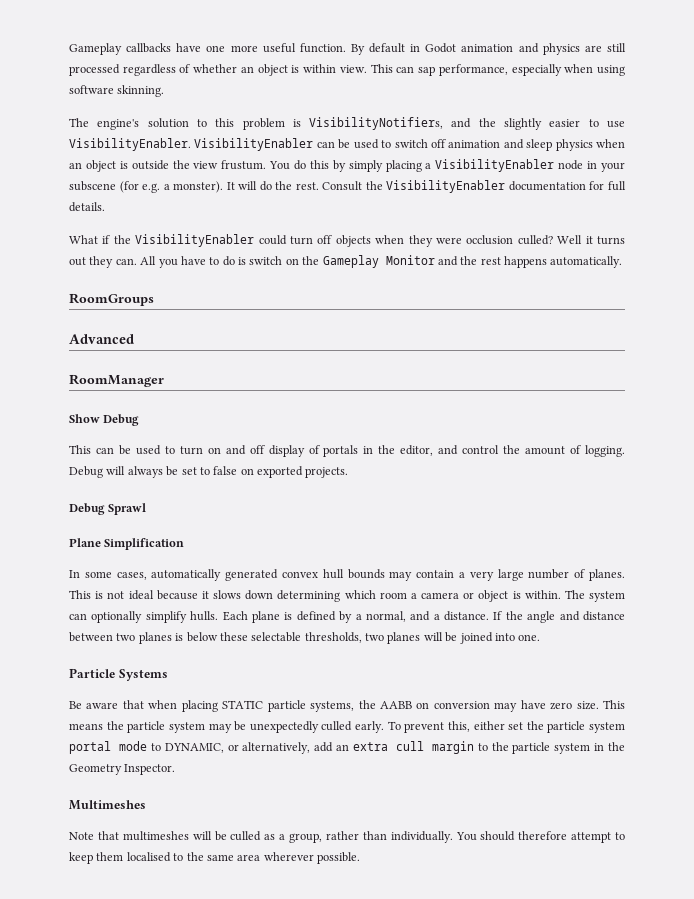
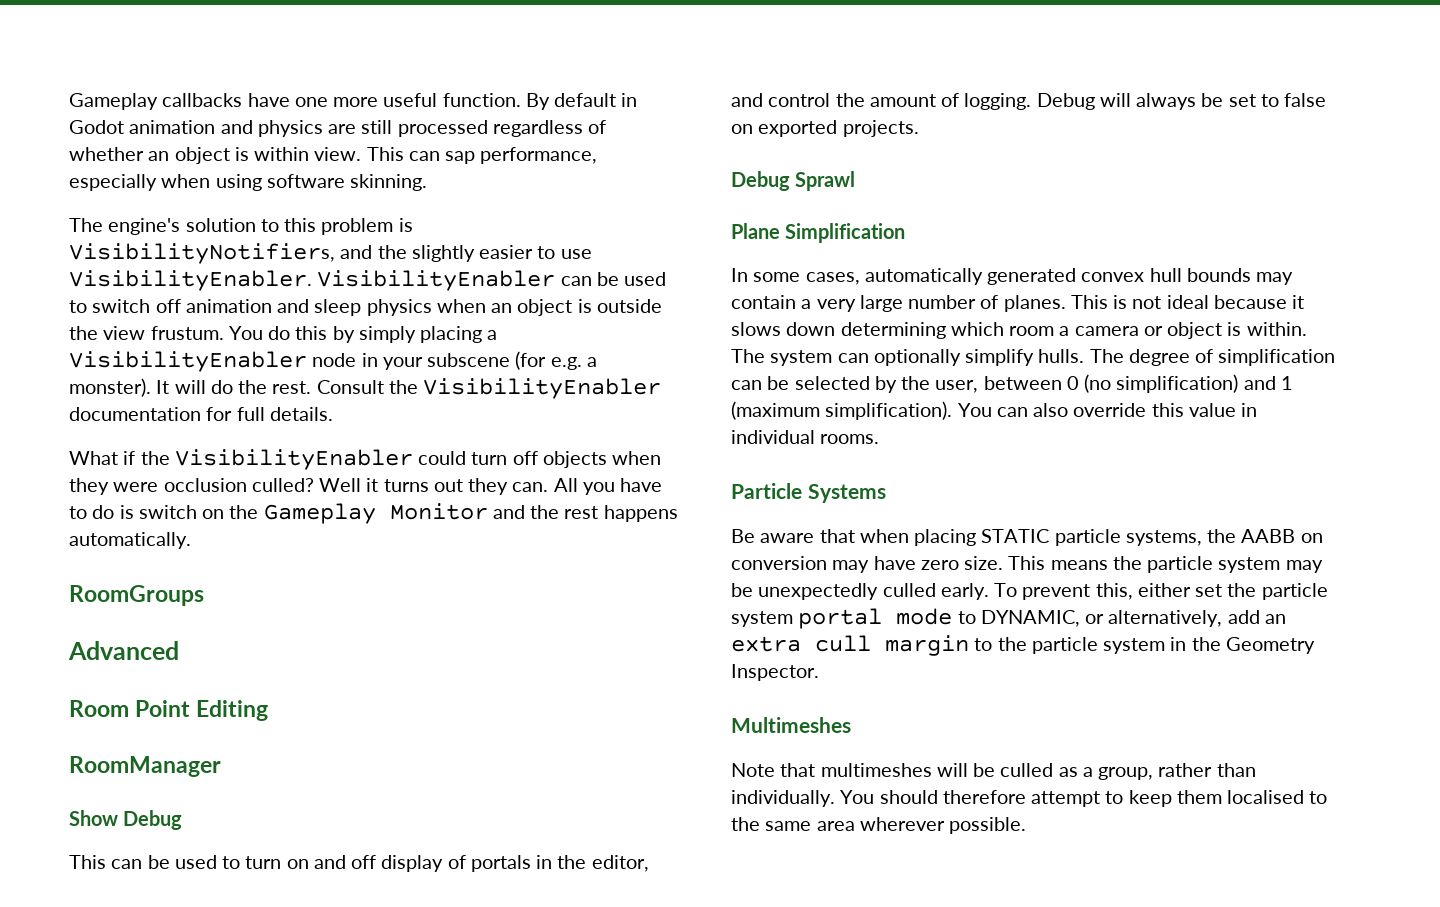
(134, 339) none -> [69,700,269,721] // Room Point Editing
[222,611,626,623] [69,632,541,644] Each plane is defined by a normal, and a distance. If the angle and distance between two planes is below these selectable thresholds, two planes will be joined into one. -> [1089,349,1336,366] [731,374,1293,393] [731,401,1258,420] [731,430,880,444] The degree of simplification can be selected by the user, between 0 (no simplification) and 1 (maximum simplification). You can also override this value in individual rooms.

